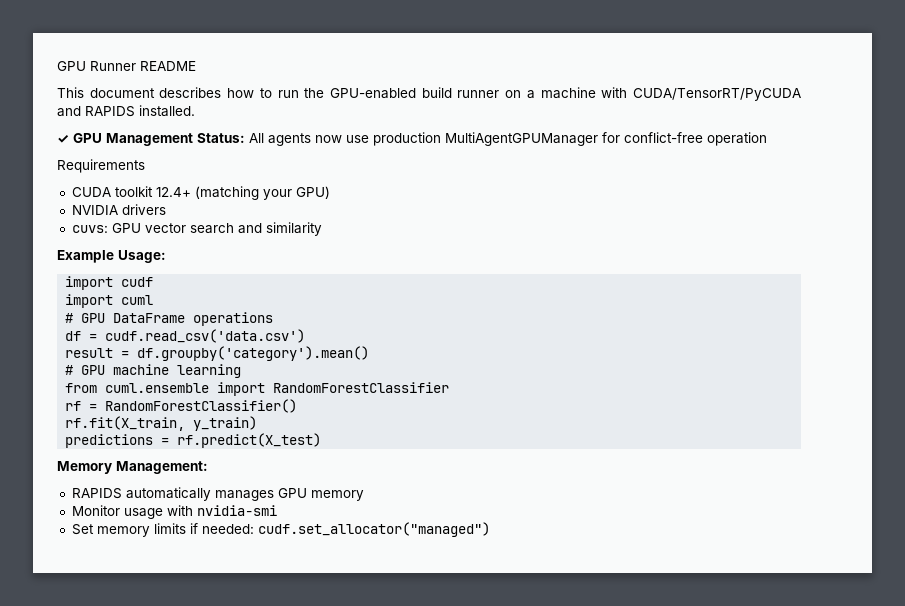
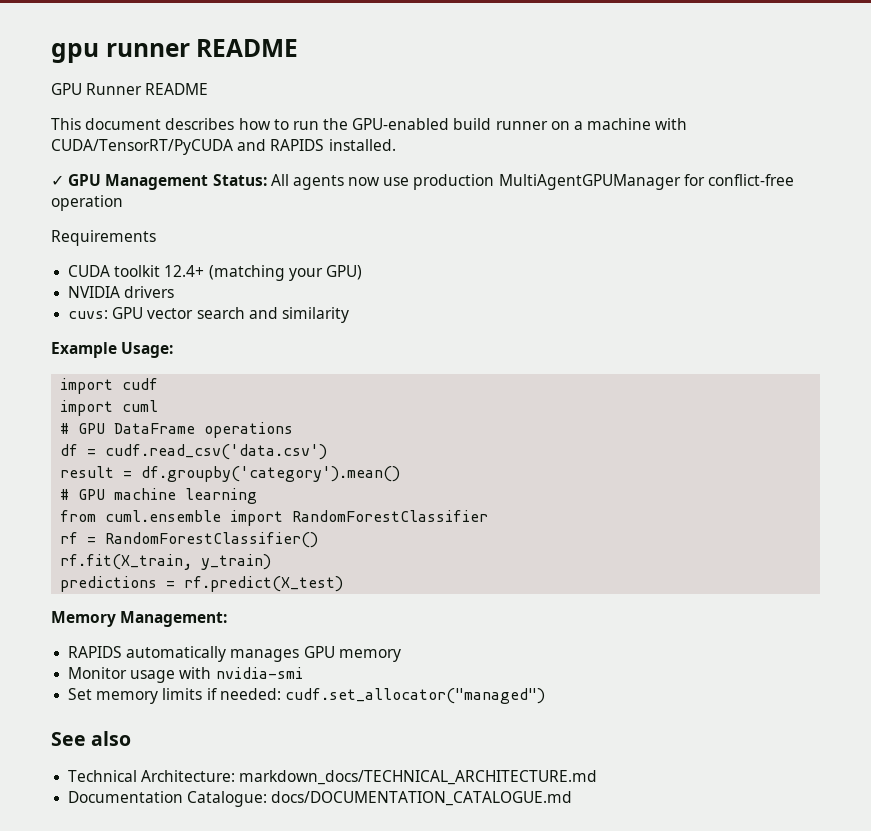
(57, 66) none -> [51,39,299,63] gpu runner README //
(490, 529) none -> [51,731,132,746] [68,770,598,785] [68,791,573,807] // See also // Technical Architecture: markdown_docs/TECHNICAL_ARCHITECTURE.md // Documentation Catalogue: docs/DOCUMENTATION_CATALOGUE.md

